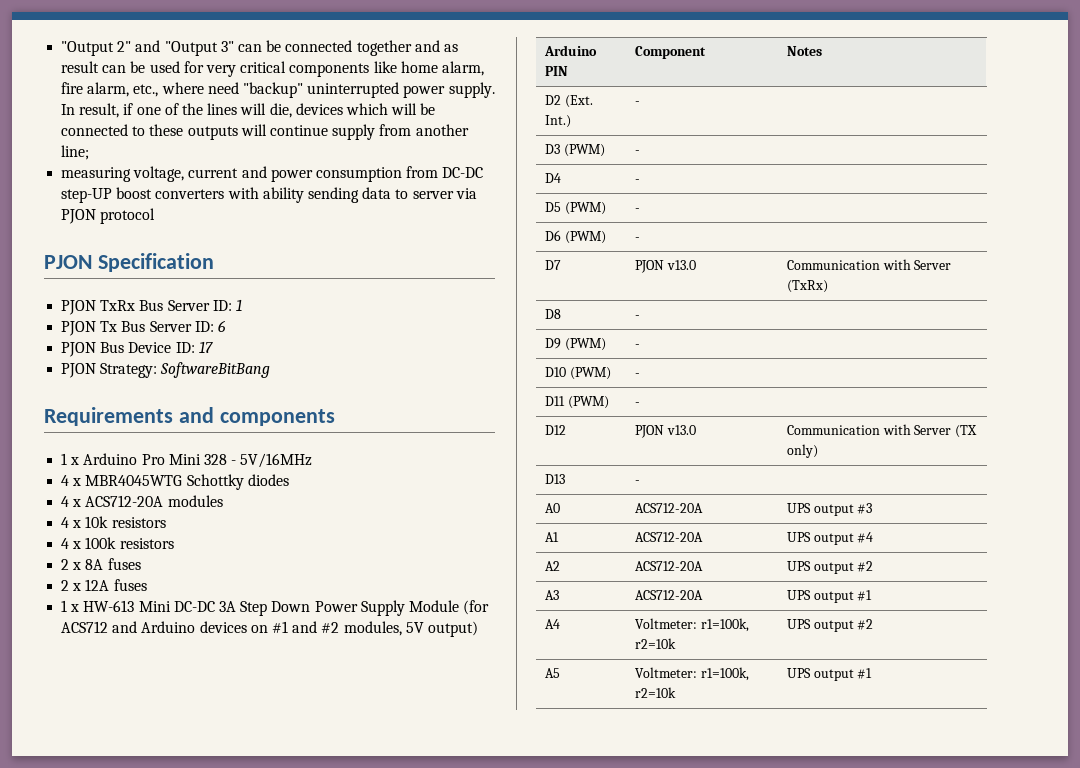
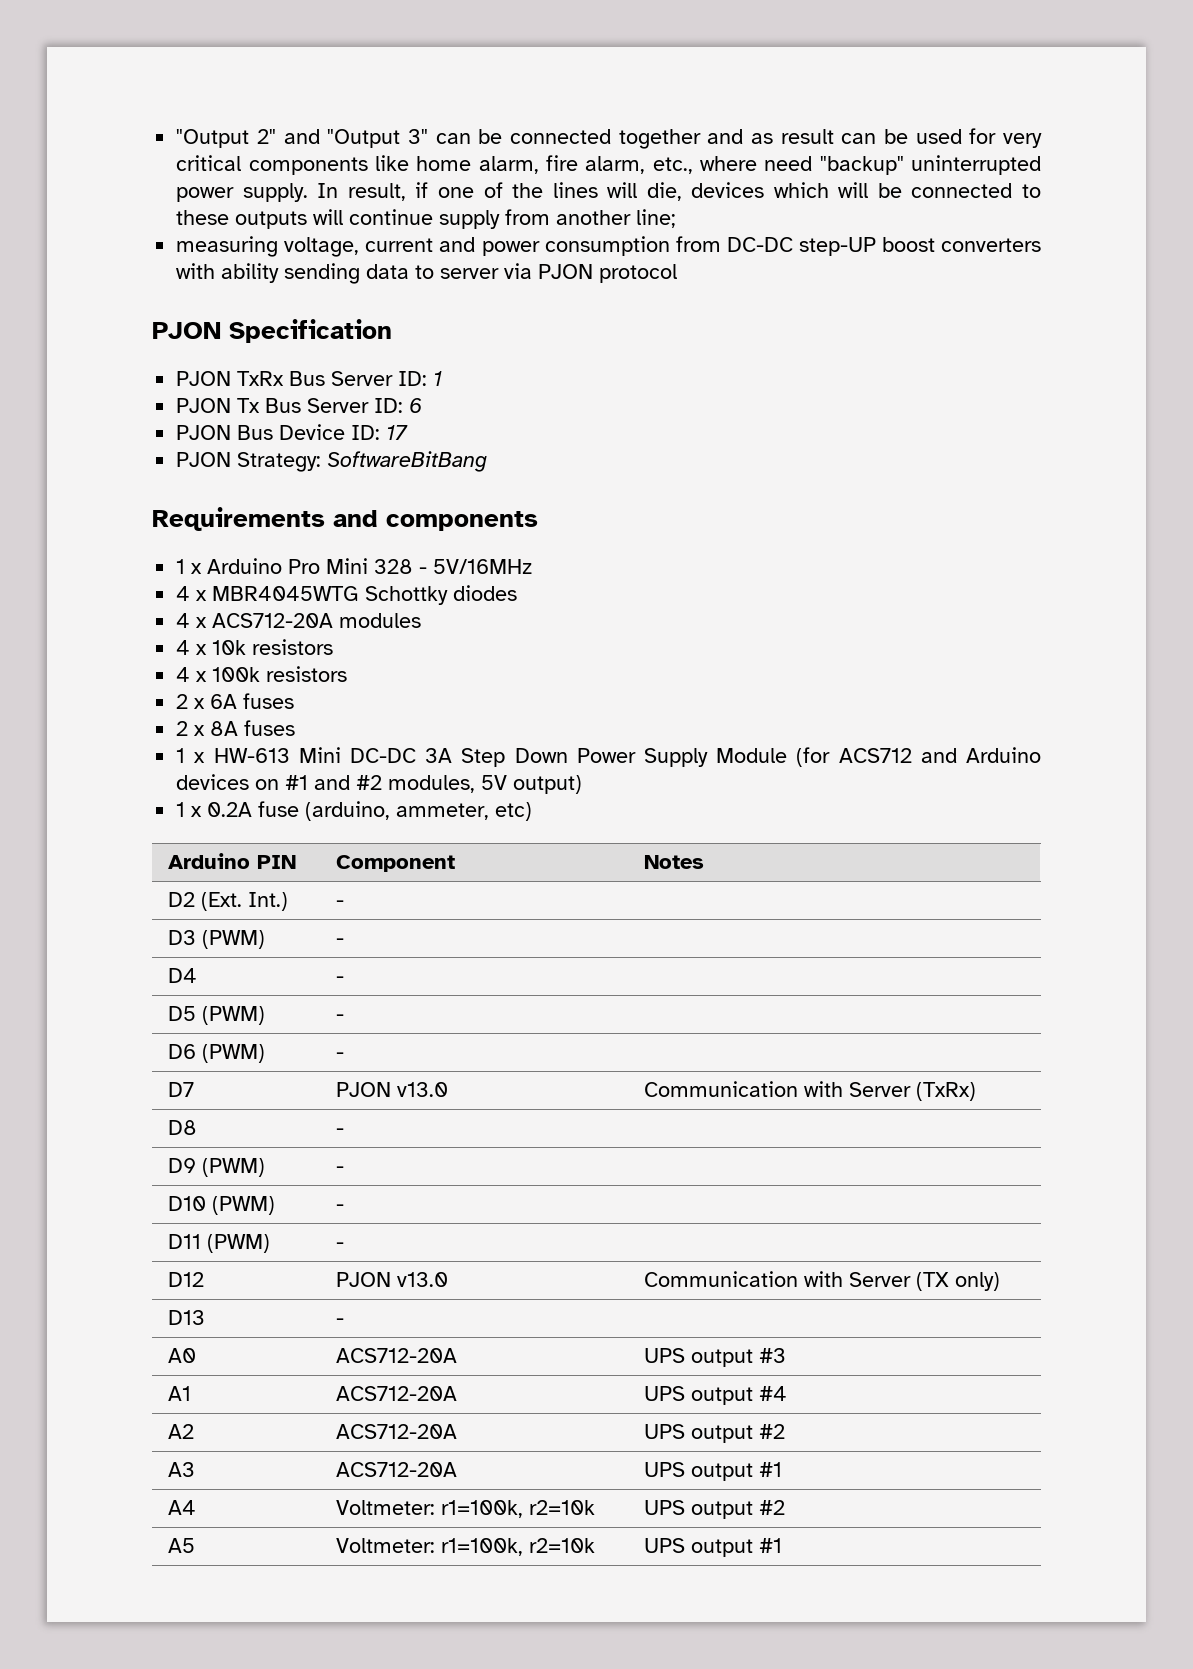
[85,559,104,570] 8A -> [210,694,238,709] 6A
[85,579,110,591] 12A -> [210,721,239,736] 8A
(478, 629) none -> [176,801,533,821] // 1 x 0.2A fuse (arduino, ammeter, etc)

